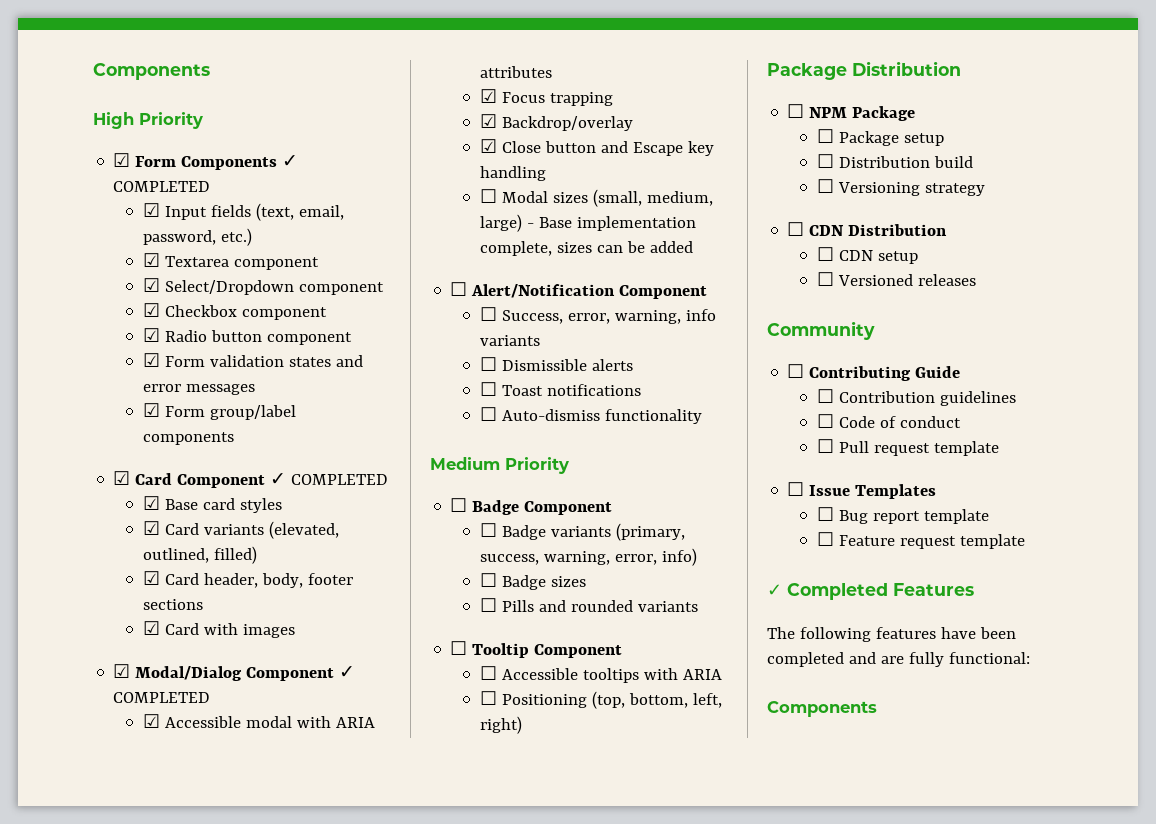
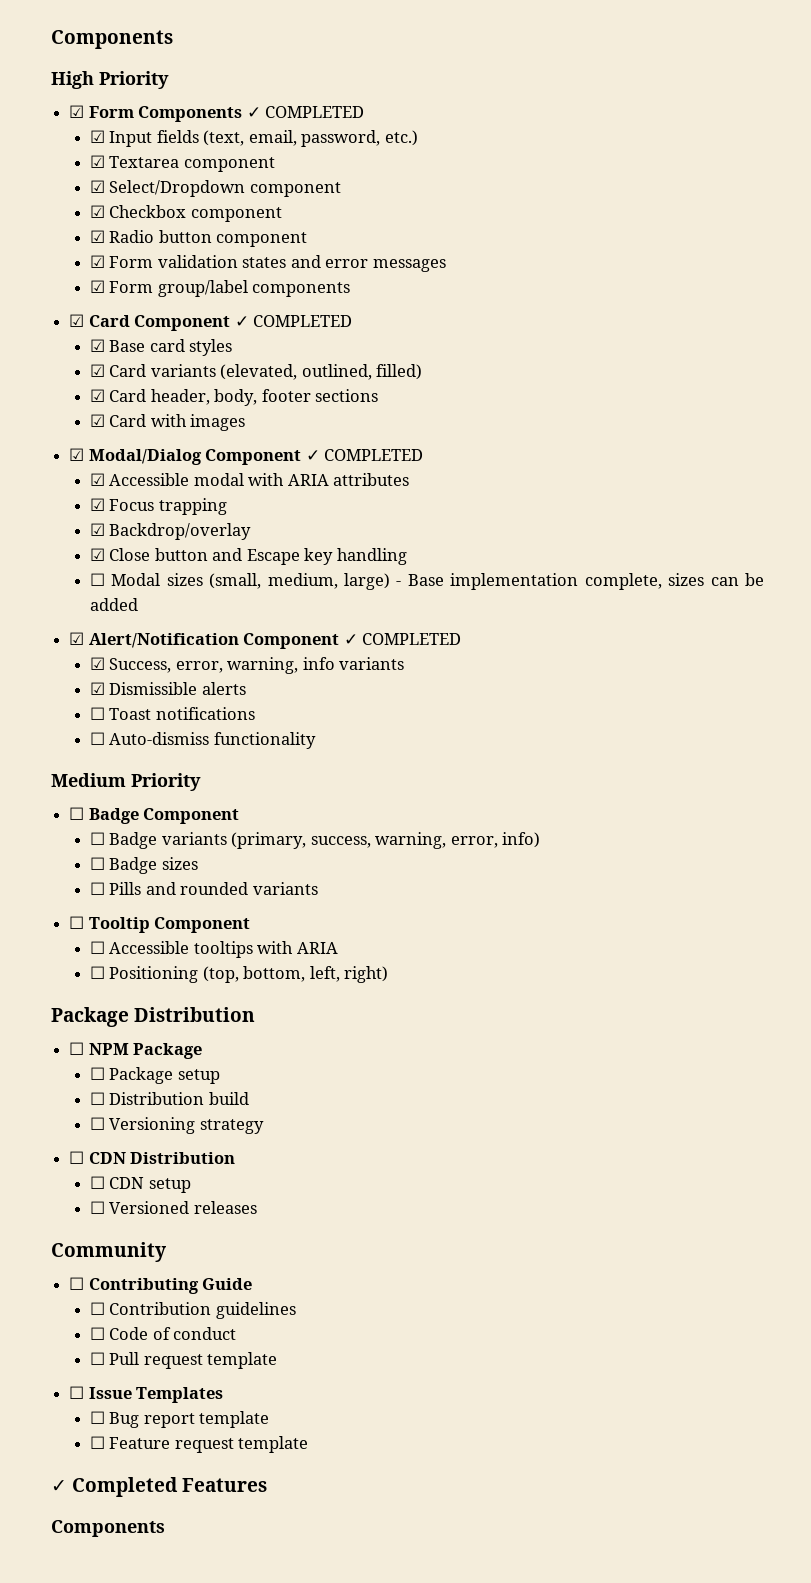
[450,282,468,296] ☐ -> [69,632,85,645] ☑
[479,307,497,321] // ☐ -> [343,633,461,645] [89,657,105,670] ✓ COMPLETED // ☑
[479,357,497,371] ☐ -> [89,682,105,695] ☑
[767,627,1016,642] [767,652,1030,667] // The following features have been completed and are fully functional: -> (268, 1485) none

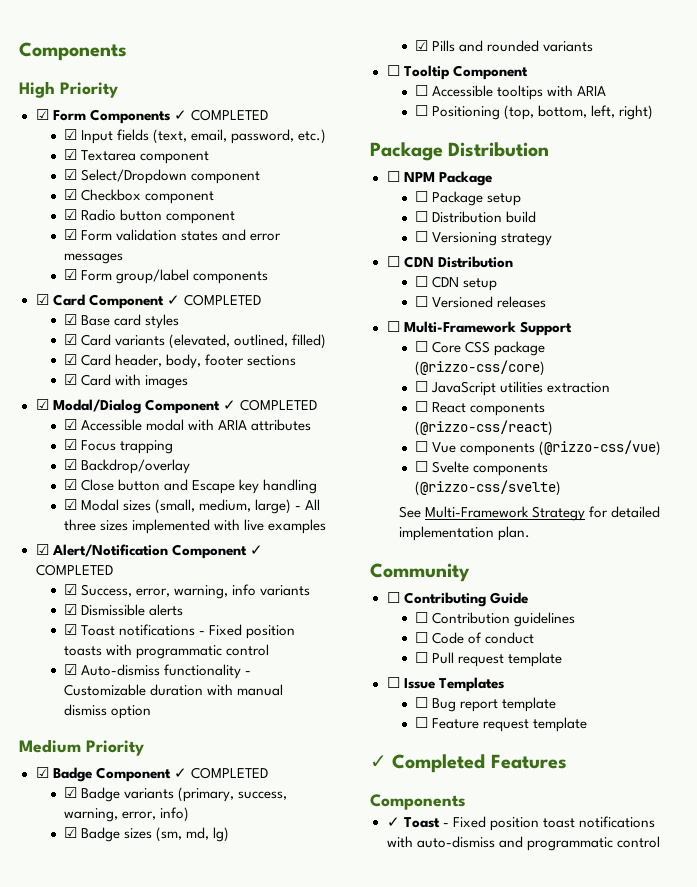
[89,573,105,586] ☐ -> [64,499,78,510] ☑
[407,573,764,590] [89,598,138,611] Base implementation complete, sizes can be added -> [305,499,321,510] [64,519,327,534] All three sizes implemented with live examples
[89,707,105,720] ☐ -> [64,624,78,635] ☑
[89,732,316,749] // ☐ Auto-dismiss functionality -> [199,624,296,639] [64,644,270,659] [64,664,252,679] [64,684,284,696] [64,704,152,719] - Fixed position toasts with programmatic control // ☑ Auto-dismiss functionality - Customizable duration with manual dismiss option
[69,807,85,820] ☐ -> [35,767,49,778] ☑
[89,832,105,845] // ☐ -> [173,767,268,779] [64,787,78,798] ✓ COMPLETED // ☑
[89,857,105,870] ☐ -> [64,827,78,838] ☑
[89,882,105,895] // ☐ -> [156,827,230,842] [415,40,429,51] (sm, md, lg) // ☑
(257, 1207) none -> [386,321,572,336] [415,341,546,356] [415,360,546,376] [415,381,611,396] [415,401,546,416] [415,420,554,436] [415,440,662,456] [415,461,549,476] [415,480,562,496] [398,506,660,521] [398,526,530,541] // ☐ Multi-Framework Support // ☐ Core CSS package (@rizzo-css/core) // ☐ JavaScript utilities extraction // ☐ React components (@rizzo-css/react) // ☐ Vue components (@rizzo-css/vue) // ☐ Svelte components (@rizzo-css/svelte) // See Multi-Framework Strategy for detailed implementation plan.
(165, 1528) none -> [386,816,655,831] [386,836,660,851] // ✓ Toast - Fixed position toast notifications with auto-dismiss and programmatic control

